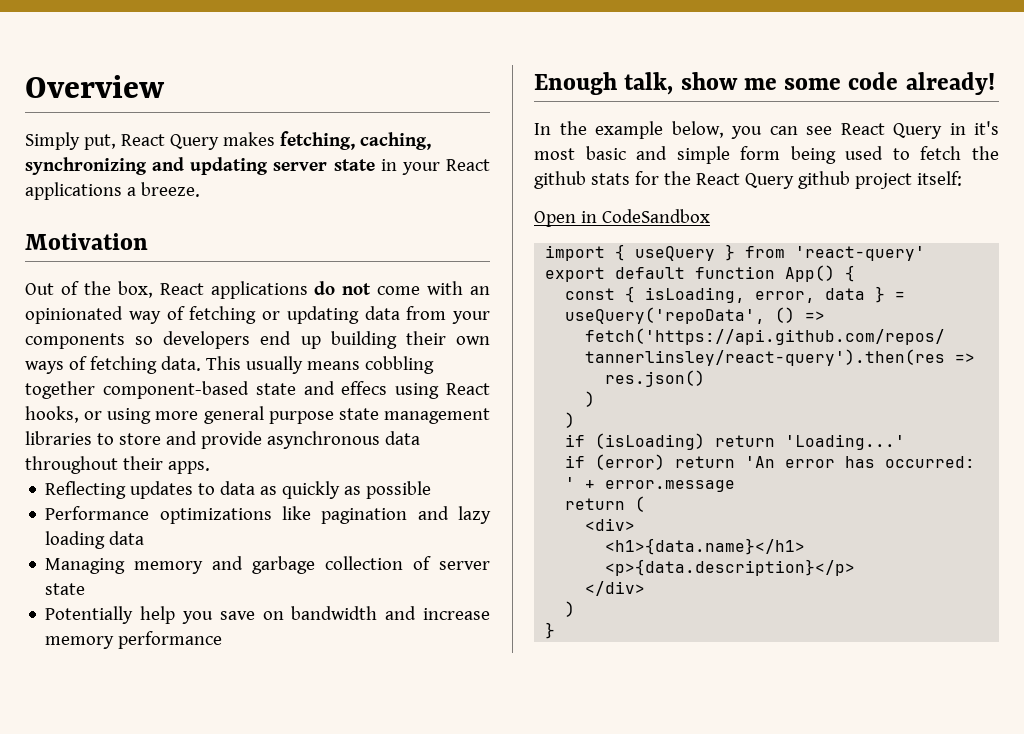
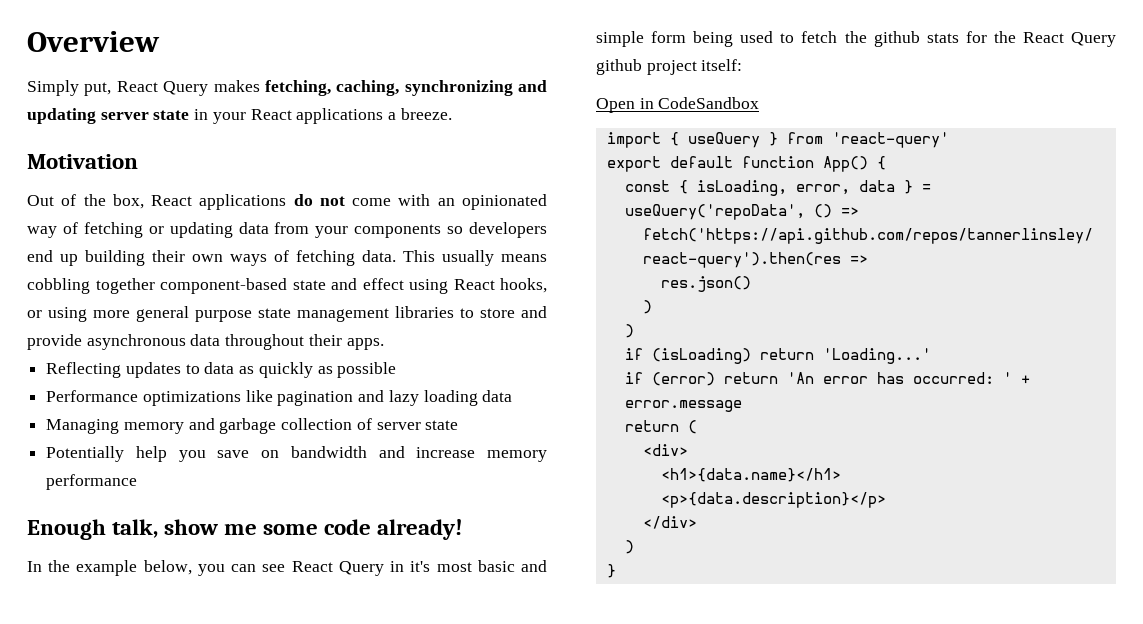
[341,381,388,395] effecs -> [362,278,404,290] effect

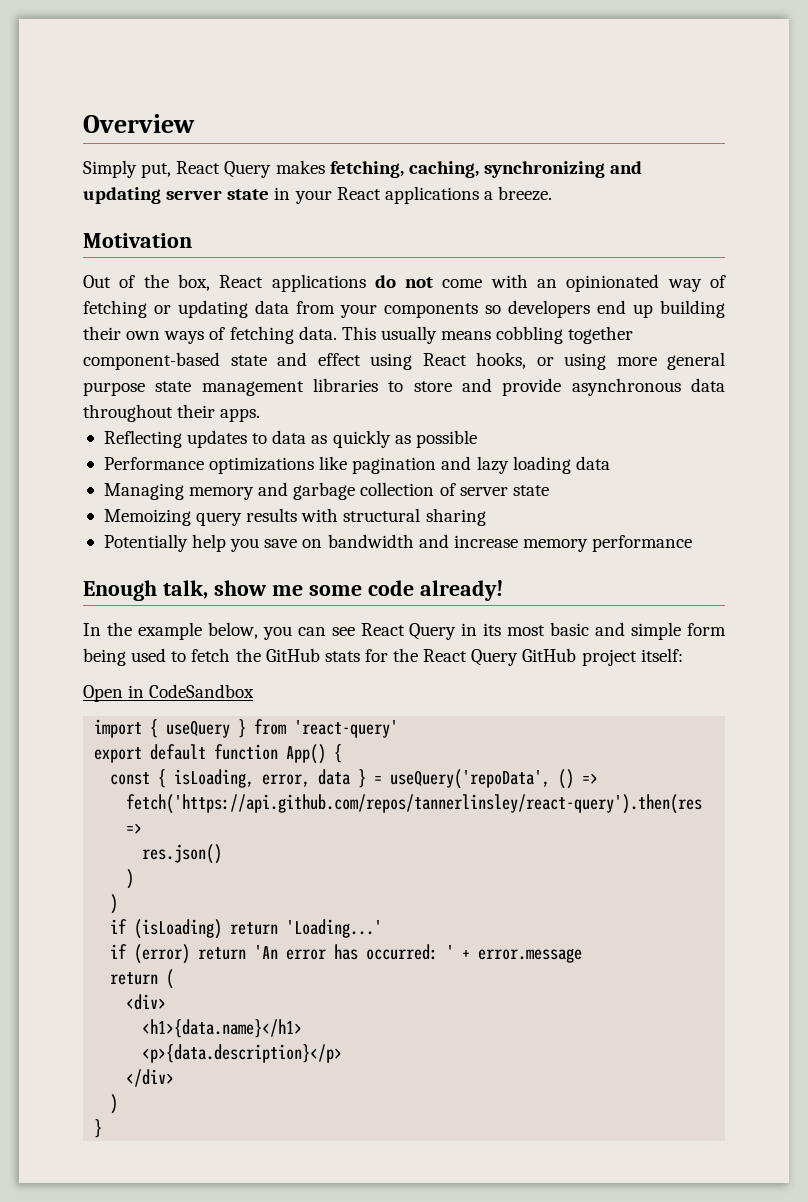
(459, 425) none -> [103,508,486,526] // Memoizing query results with structural sharing
[410,561,431,572] it's -> [483,623,502,636] its
[873,31,920,47] github -> [265,648,320,662] GitHub
[596,59,642,75] github -> [522,648,577,662] GitHub

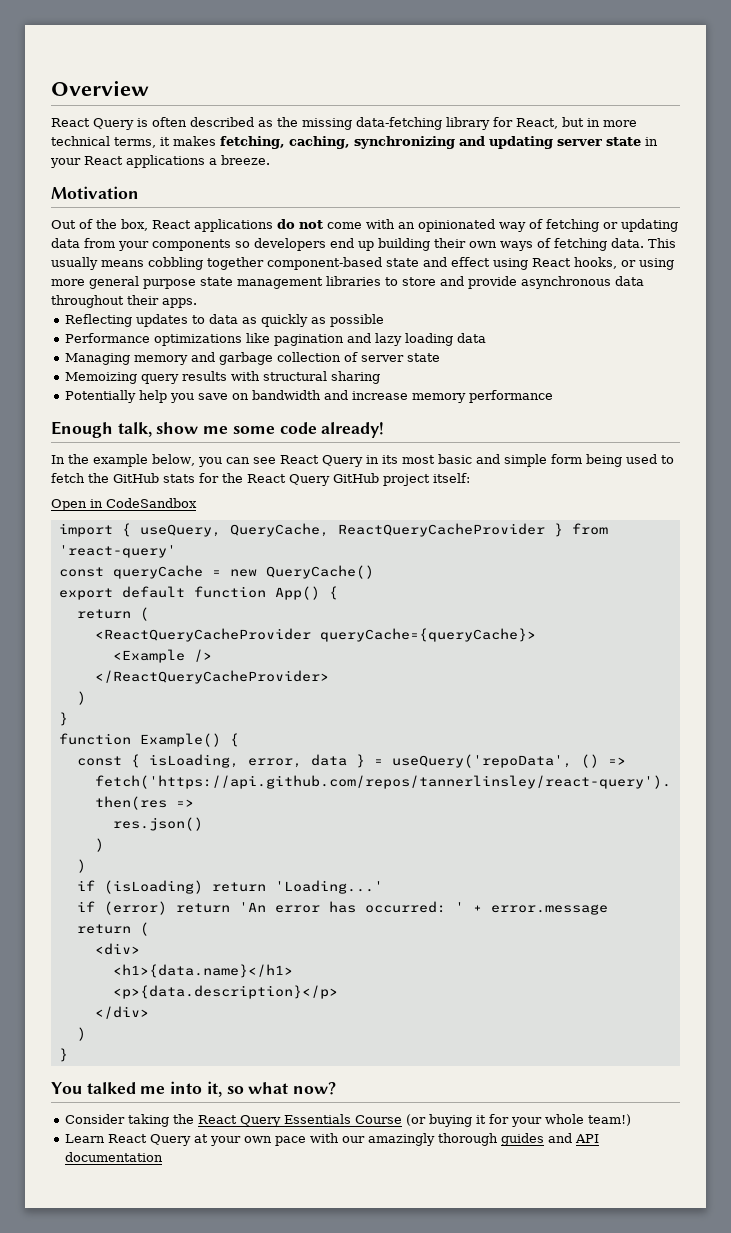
[83,160,272,178] Simply put, React Query -> [51,117,637,130] [51,136,170,148] React Query is often described as the missing data-fetching library for React, but in more technical terms, it
[166,720,231,738] useQuery -> [139,523,545,537] useQuery, QueryCache, ReactQueryCacheProvider
(399, 729) none -> [58,565,374,579] // const queryCache = new QueryCache()
(343, 753) none -> [76,607,149,621] [94,628,536,642] [112,649,212,663] [94,670,329,684] [76,691,86,705] [58,712,68,726] [58,733,239,747] // return ( // <ReactQueryCacheProvider queryCache={queryCache}> // <Example /> // </ReactQueryCacheProvider> // ) // } // function Example() {
(103, 1128) none -> [51,1081,337,1097] [64,1114,631,1127] [64,1133,599,1146] [64,1152,163,1162] // You talked me into it, so what now? // Consider taking the React Query Essentials Course (or buying it for your whole team!) // Learn React Query at your own pace with our amazingly thorough guides and API documentation

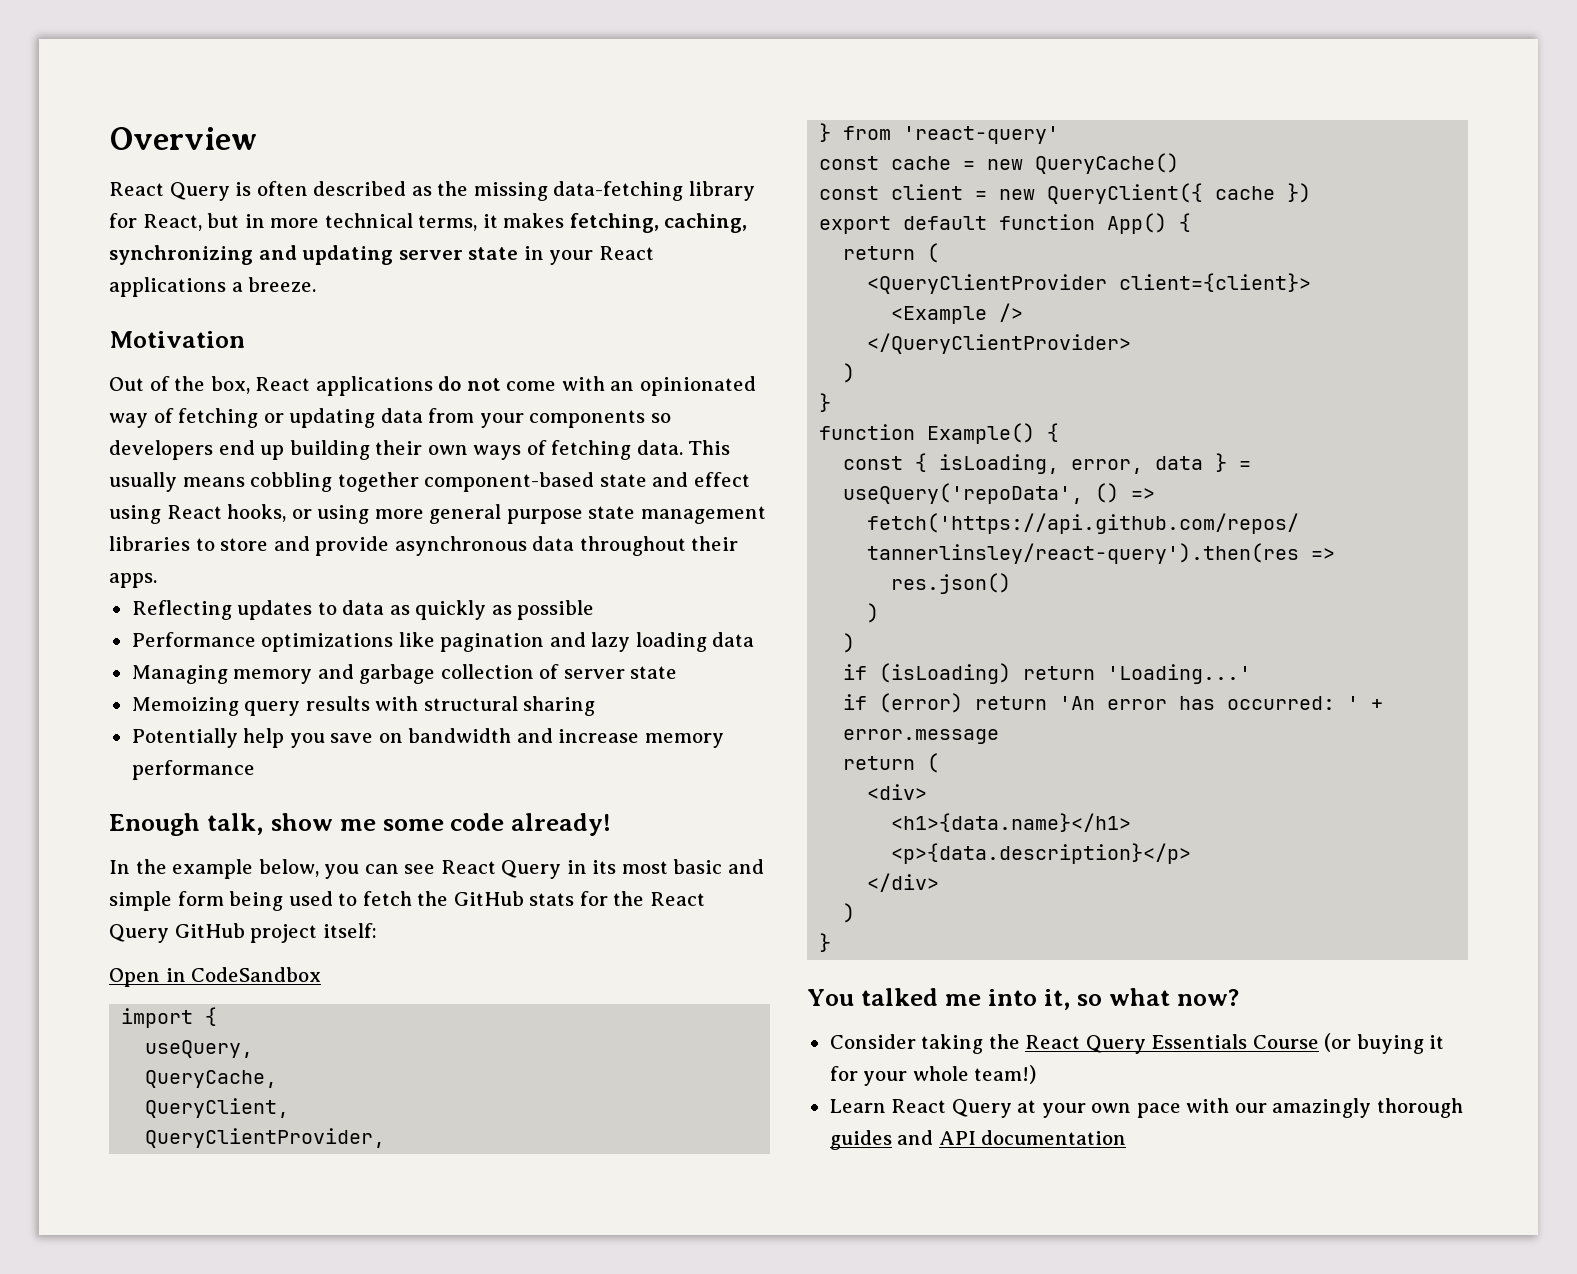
(131, 530) none -> (218, 1016) //
(221, 530) none -> (254, 1049) //
[337,523,545,537] ReactQueryCacheProvider -> [145,1098,290,1118] [145,1128,386,1148] // QueryClient, // QueryClientProvider, //
[112,565,203,579] queryCache -> [891,156,952,170] cache
(374, 572) none -> [819,183,1312,204] // const client = new QueryClient({ cache })
[94,628,536,642] <ReactQueryCacheProvider queryCache={queryCache}> -> [867,273,1312,294] <QueryClientProvider client={client}>
[94,670,329,684] </ReactQueryCacheProvider> -> [867,333,1132,354] </QueryClientProvider>

